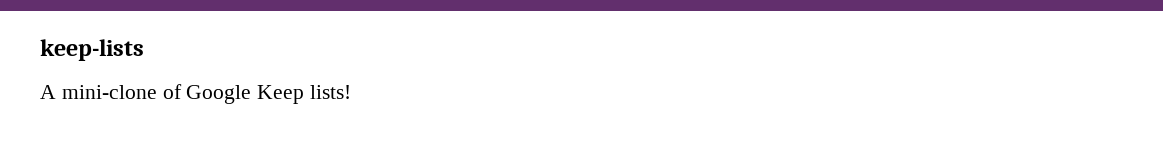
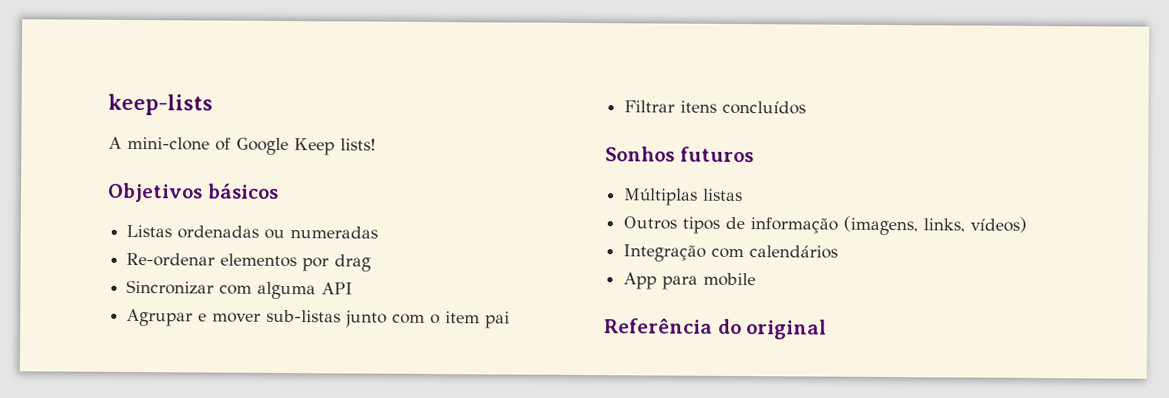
(352, 92) none -> [107,182,279,203] [126,224,379,240] [126,252,372,272] [126,279,354,300] [126,308,511,329] [624,100,807,115] [605,146,754,163] [623,188,744,206] [623,215,1028,236] [623,244,839,262] [623,272,757,290] [604,318,828,340] // Objetivos básicos // Listas ordenadas ou numeradas // Re-ordenar elementos por drag // Sincronizar com alguma API // Agrupar e mover sub-listas junto com o item pai // Filtrar itens concluídos // Sonhos futuros // Múltiplas listas // Outros tipos de informação (imagens, links, vídeos) // Integração com calendários // App para mobile // Referência do original

